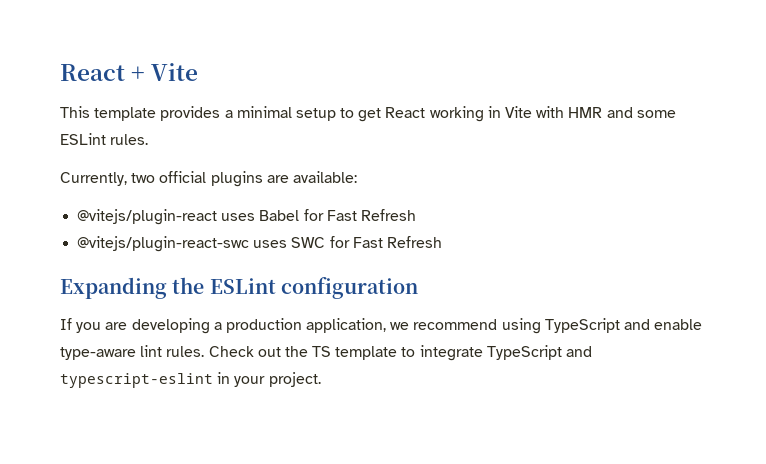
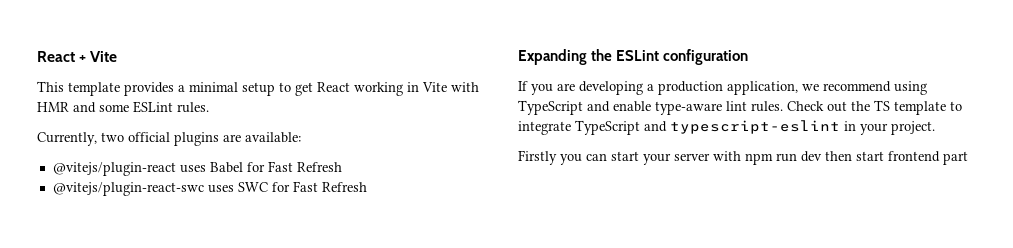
(321, 379) none -> [518,150,968,165] // Firstly you can start your server with npm run dev then start frontend part

